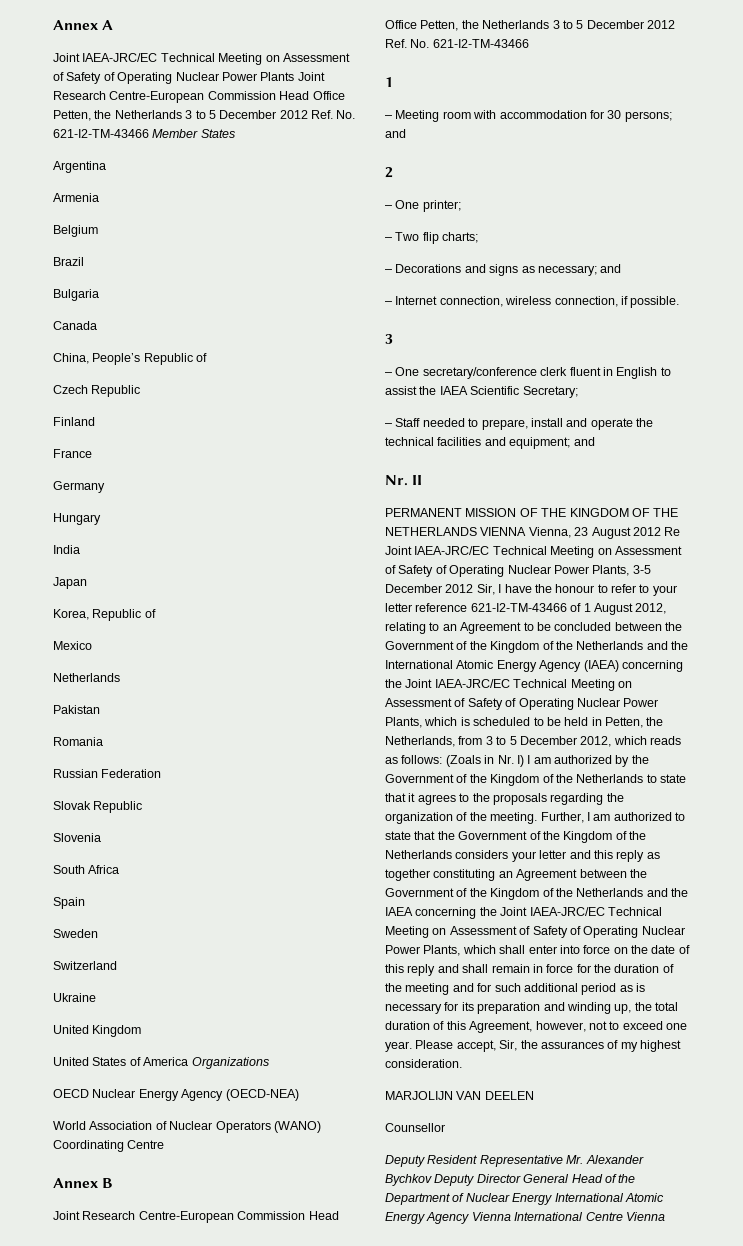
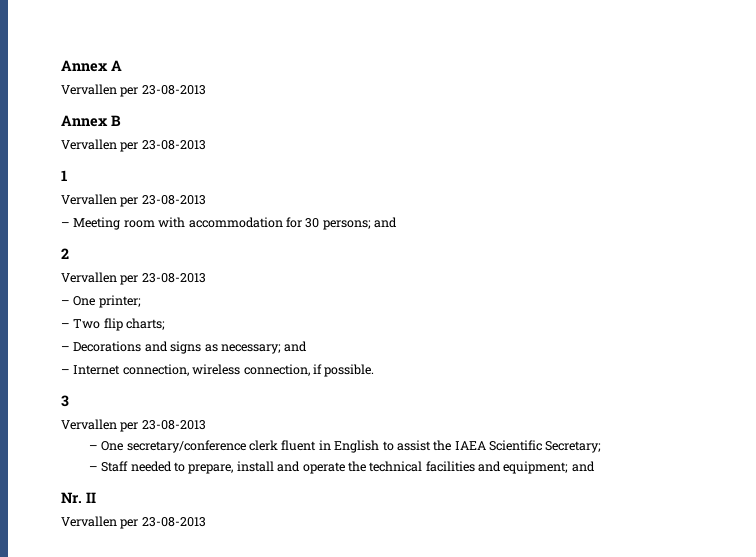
[53,53,350,65] [53,72,325,84] [53,91,345,103] [53,110,356,121] [53,129,235,138] [53,161,106,173] [53,193,99,202] [53,225,98,237] [53,257,84,266] [53,289,99,301] [53,321,97,330] [53,353,208,365] [53,385,141,397] [53,417,95,426] [53,449,92,458] [53,481,105,493] [53,513,101,525] [53,545,80,554] [53,577,87,589] [53,609,156,621] [53,641,92,650] [53,673,120,682] [53,705,100,714] [53,737,103,746] [53,769,162,778] [53,801,143,813] [53,833,101,842] [53,865,120,874] [53,897,85,909] [53,929,98,938] [53,961,117,970] [53,993,96,1002] [53,1025,142,1037] [53,1057,269,1069] [53,1089,299,1101] [53,1121,321,1133] [53,1140,165,1152] [53,1178,113,1188] [53,1211,339,1223] [385,20,675,31] [385,39,529,48] [385,77,393,87] Joint IAEA-JRC/EC Technical Meeting on Assessment of Safety of Operating Nuclear Power Plants Joint Research Centre-European Commission Head Office Petten, the Netherlands 3 to 5 December 2012 Ref. No. 621-I2-TM-43466 Member States // Argentina // Armenia // Belgium // Brazil // Bulgaria // Canada // China, People’s Republic of // Czech Republic // Finland // France // Germany // Hungary // India // Japan // Korea, Republic of // Mexico // Netherlands // Pakistan // Romania // Russian Federation // Slovak Republic // Slovenia // South Africa // Spain // Sweden // Switzerland // Ukraine // United Kingdom // United States of America Organizations // OECD Nuclear Energy Agency (OECD-NEA) // World Association of Nuclear Operators (WANO) Coordinating Centre // Annex B // Joint Research Centre-European Commission Head Office Petten, the Netherlands 3 to 5 December 2012 Ref. No. 621-I2-TM-43466 // 1 -> [61,84,206,97] [61,115,121,127] [61,139,206,152] [61,170,67,181] [61,194,206,207] Vervallen per 23-08-2013 // Annex B // Vervallen per 23-08-2013 // 1 // Vervallen per 23-08-2013
(393, 172) none -> [61,272,206,285] // Vervallen per 23-08-2013
(393, 339) none -> [61,419,206,432] // Vervallen per 23-08-2013
[385,508,679,517] [385,527,681,539] [385,546,682,558] [385,565,651,577] [385,584,677,596] [385,603,667,615] [385,622,682,634] [385,641,688,653] [385,660,683,672] [385,679,632,691] [385,698,659,710] [385,717,664,728] [385,736,681,747] [385,755,649,767] [385,774,686,786] [385,793,624,805] [385,812,685,824] [385,831,646,843] [385,850,660,862] [385,869,647,881] [385,888,688,900] [385,907,662,919] [385,926,685,938] [385,945,690,956] [385,964,674,976] [385,983,645,995] [385,1002,678,1014] [385,1021,687,1033] [385,1040,681,1052] [385,1059,462,1068] [385,1091,534,1100] [385,1123,445,1132] [385,1155,644,1167] [385,1174,636,1186] [385,1193,664,1205] [385,1212,665,1224] PERMANENT MISSION OF THE KINGDOM OF THE NETHERLANDS VIENNA Vienna, 23 August 2012 Re Joint IAEA-JRC/EC Technical Meeting on Assessment of Safety of Operating Nuclear Power Plants, 3-5 December 2012 Sir, I have the honour to refer to your letter reference 621-I2-TM-43466 of 1 August 2012, relating to an Agreement to be concluded between the Government of the Kingdom of the Netherlands and the International Atomic Energy Agency (IAEA) concerning the Joint IAEA-JRC/EC Technical Meeting on Assessment of Safety of Operating Nuclear Power Plants, which is scheduled to be held in Petten, the Netherlands, from 3 to 5 December 2012, which reads as follows: (Zoals in Nr. I) I am authorized by the Government of the Kingdom of the Netherlands to state that it agrees to the proposals regarding the organization of the meeting. Further, I am authorized to state that the Government of the Kingdom of the Netherlands considers your letter and this reply as together constituting an Agreement between the Government of the Kingdom of the Netherlands and the IAEA concerning the Joint IAEA-JRC/EC Technical Meeting on Assessment of Safety of Operating Nuclear Power Plants, which shall enter into force on the date of this reply and shall remain in force for the duration of the meeting and for such additional period as is necessary for its preparation and winding up, the total duration of this Agreement, however, not to exceed one year. Please accept, Sir, the assurances of my highest consideration. // MARJOLIJN VAN DEELEN // Counsellor // Deputy Resident Representative Mr. Alexander Bychkov Deputy Director General Head of the Department of Nuclear Energy International Atomic Energy Agency Vienna International Centre Vienna -> [61,516,206,529] Vervallen per 23-08-2013

